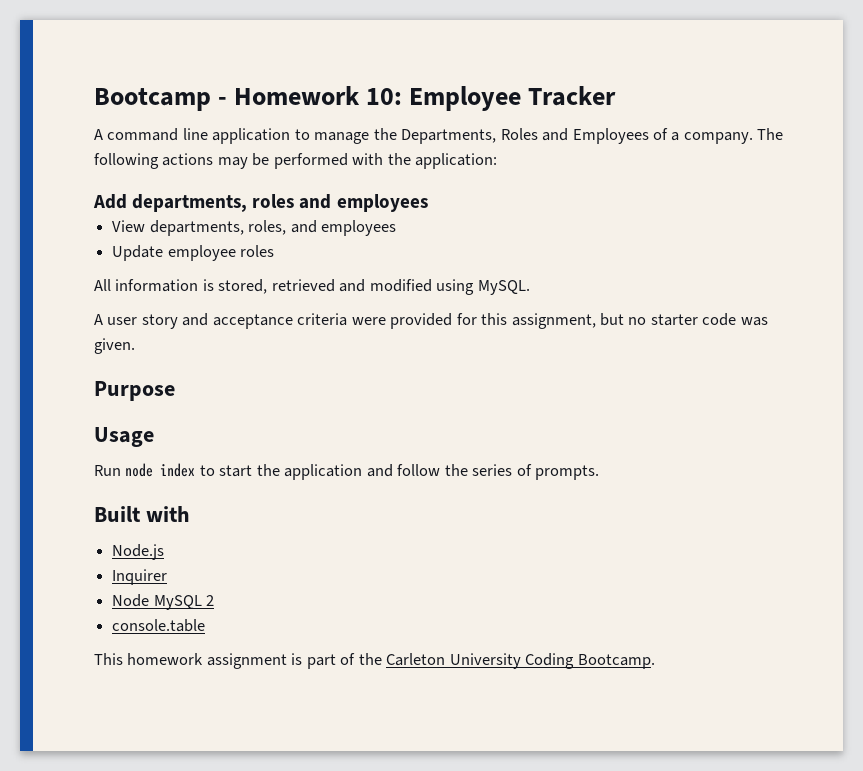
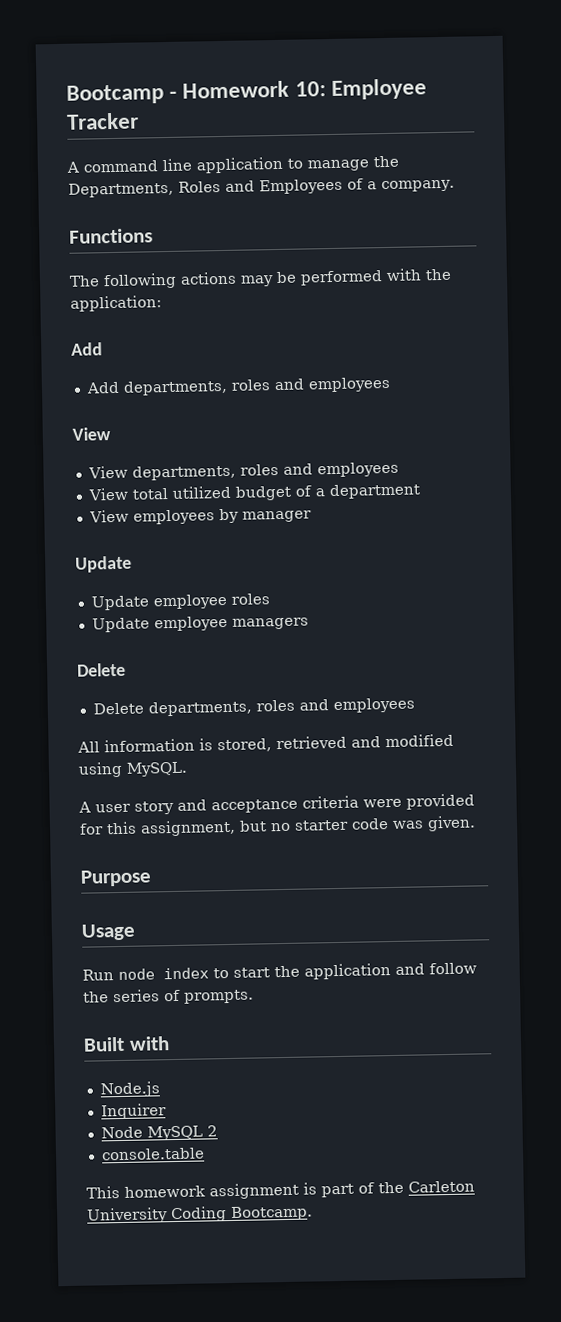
(753, 138) none -> [69,228,153,244] // Functions //
[132,194,428,212] [112,220,396,236] [112,245,275,261] departments, roles and employees // View departments, roles, and employees // Update employee roles -> [85,376,391,396] [72,427,111,441] [87,461,399,481] [87,483,421,501] [88,508,312,525] [75,555,132,573] [90,593,270,611] [91,615,309,633] [77,662,126,677] [92,697,415,717] // Add departments, roles and employees // View // View departments, roles and employees // View total utilized budget of a department // View employees by manager // Update // Update employee roles // Update employee managers // Delete // Delete departments, roles and employees

